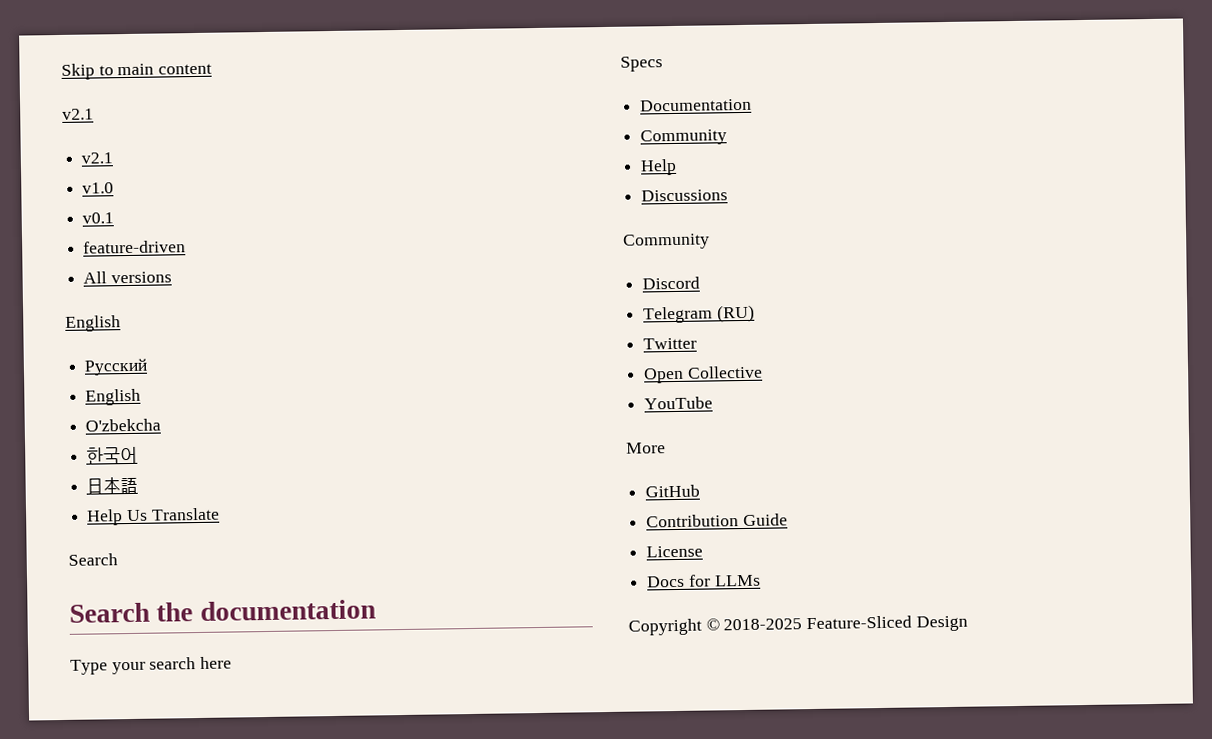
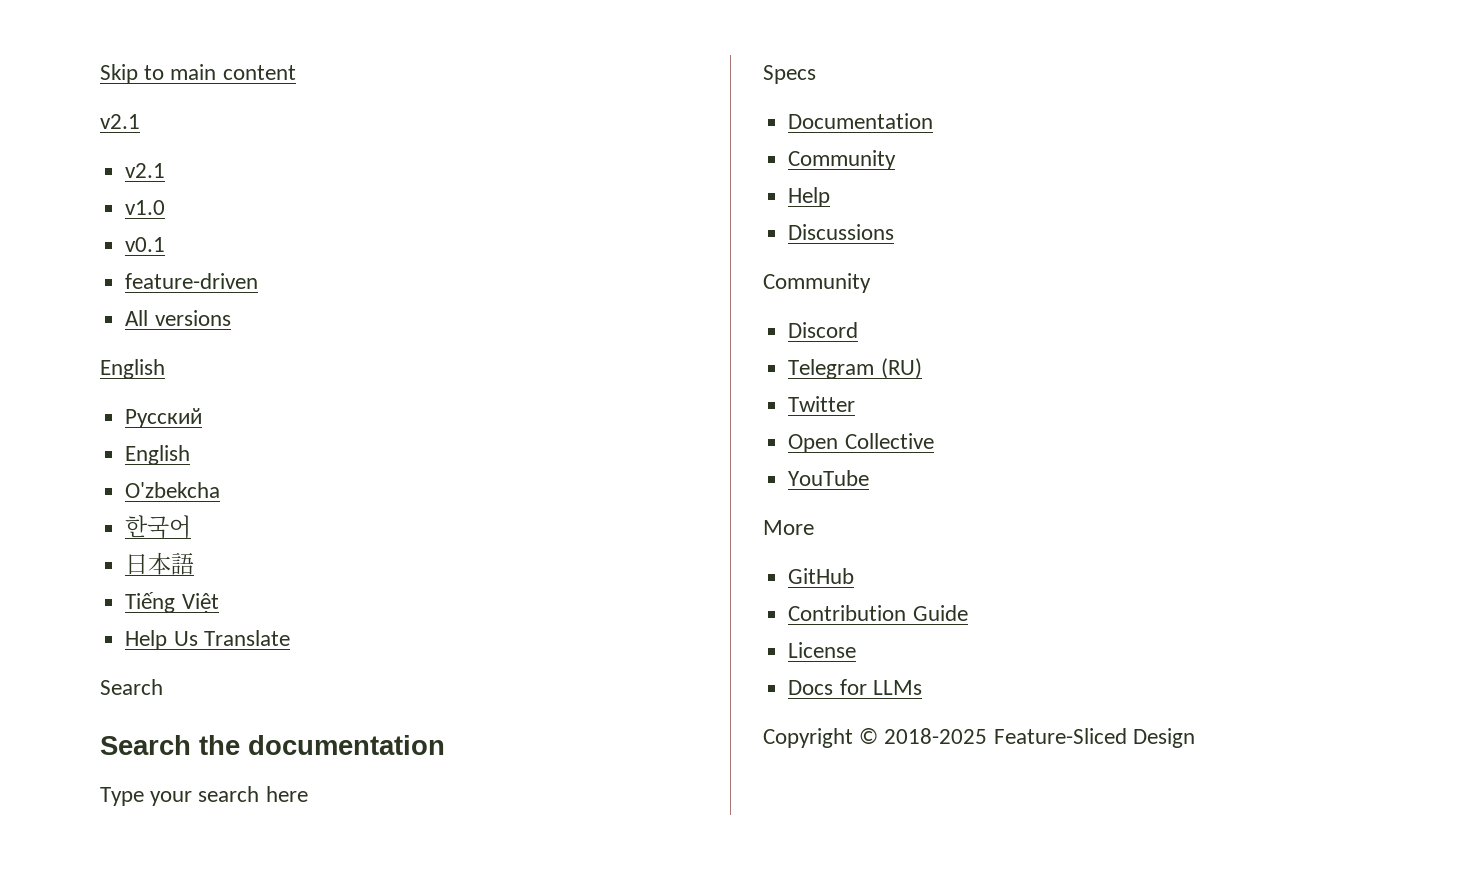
(139, 485) none -> [125,592,219,613] // Tiếng Việt

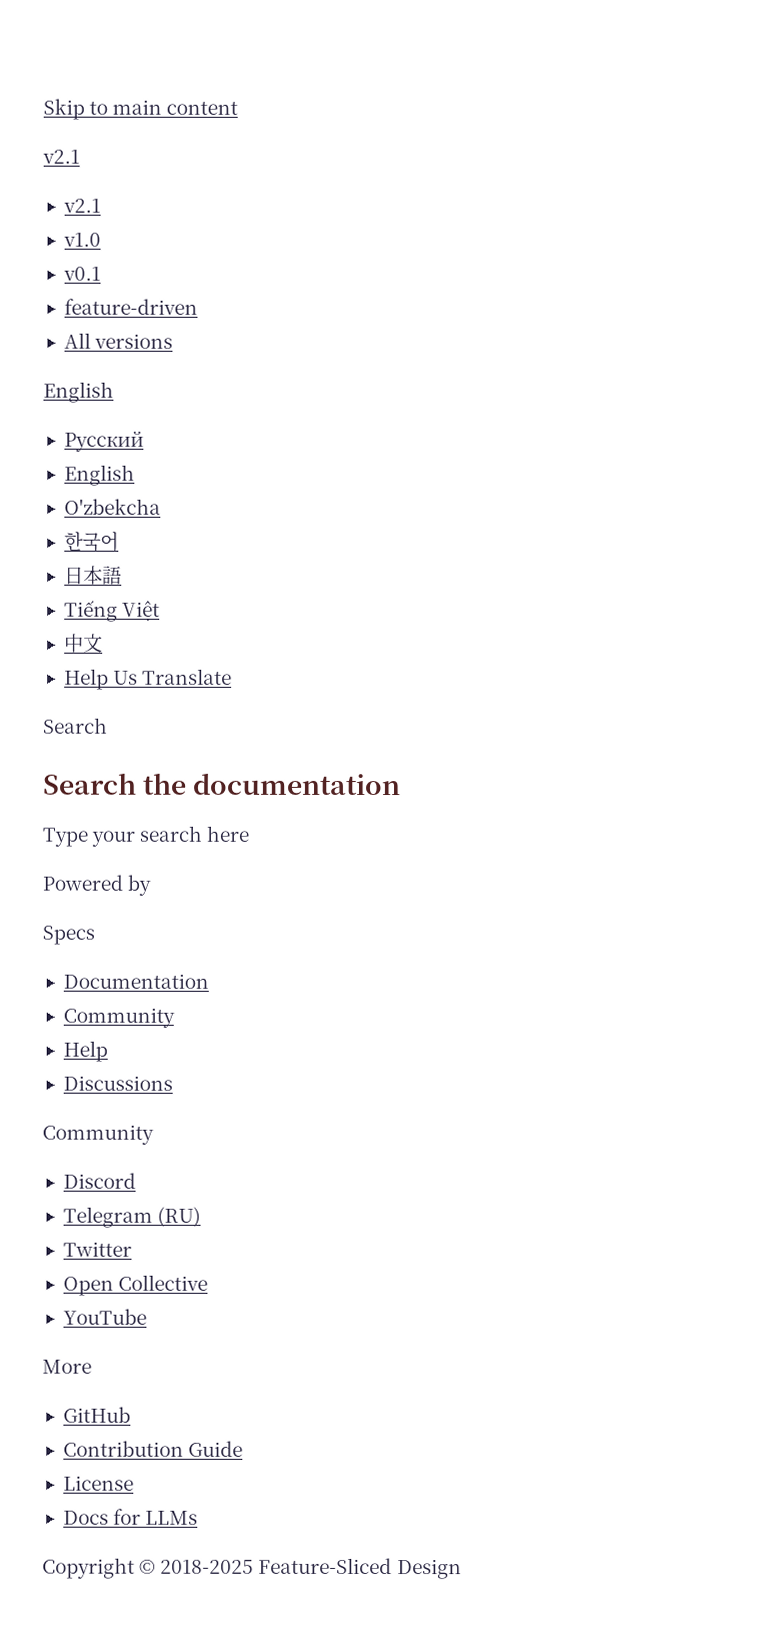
(219, 603) none -> [63,633,103,653] // 中文
(308, 794) none -> [42,874,152,896] // Powered by

